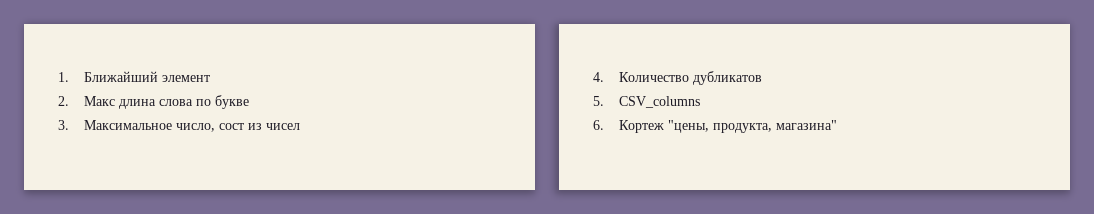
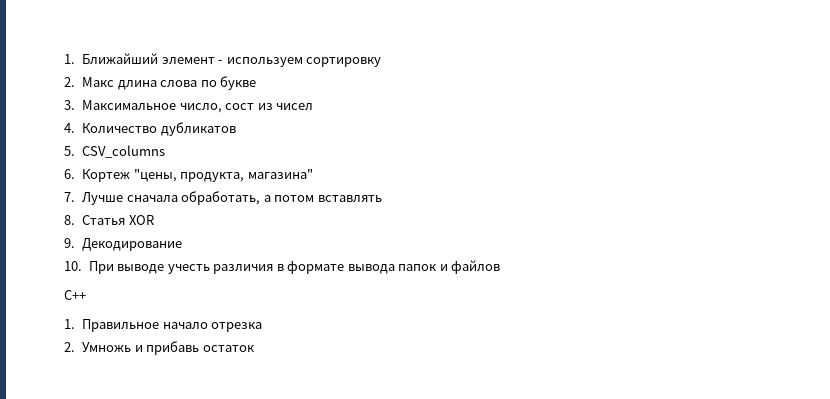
(210, 78) none -> [218,57,382,67] - используем сортировку
(837, 125) none -> [64,191,382,205] [64,215,154,225] [64,238,183,251] [64,260,501,274] [64,290,86,300] [64,319,263,332] [64,341,255,355] // 7. Лучше сначала обработать, а потом вставлять // 8. Статья XOR // 9. Декодирование // 10. При выводе учесть различия в формате вывода папок и файлов // С++ // 1. Правильное начало отрезка // 2. Умножь и прибавь остаток

